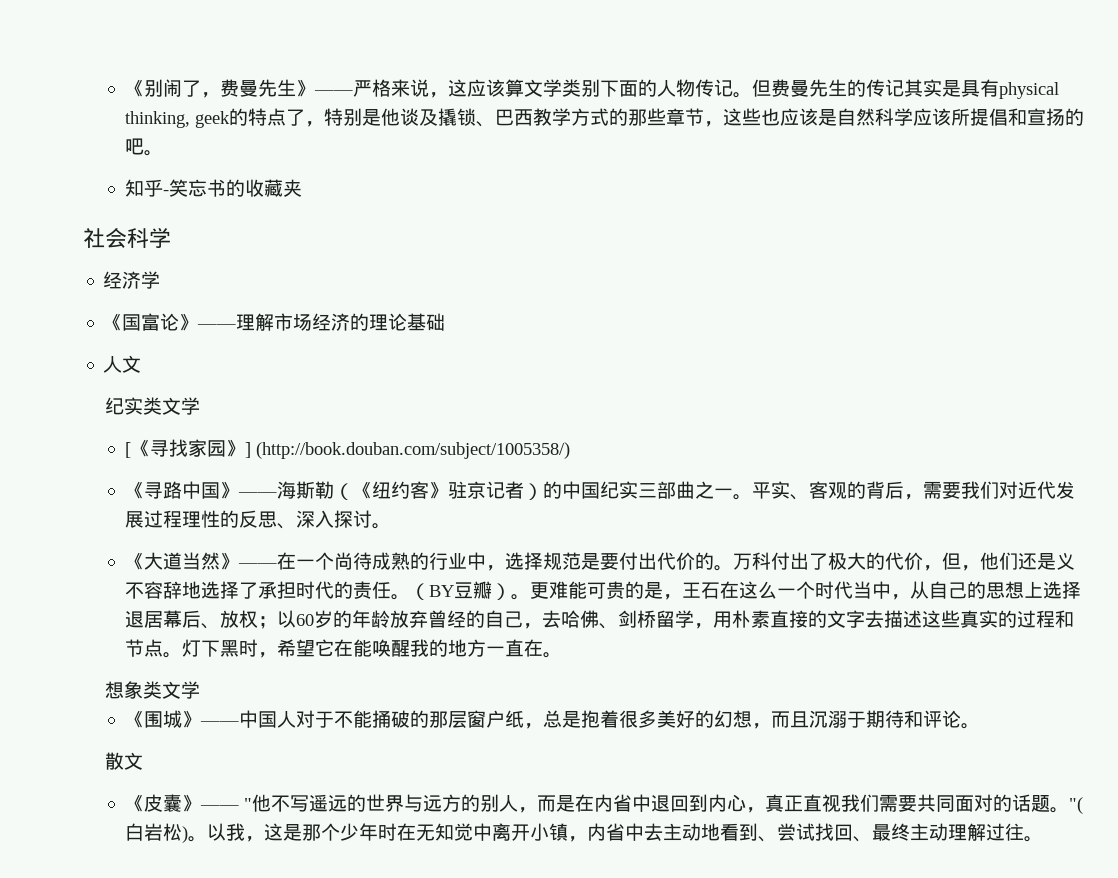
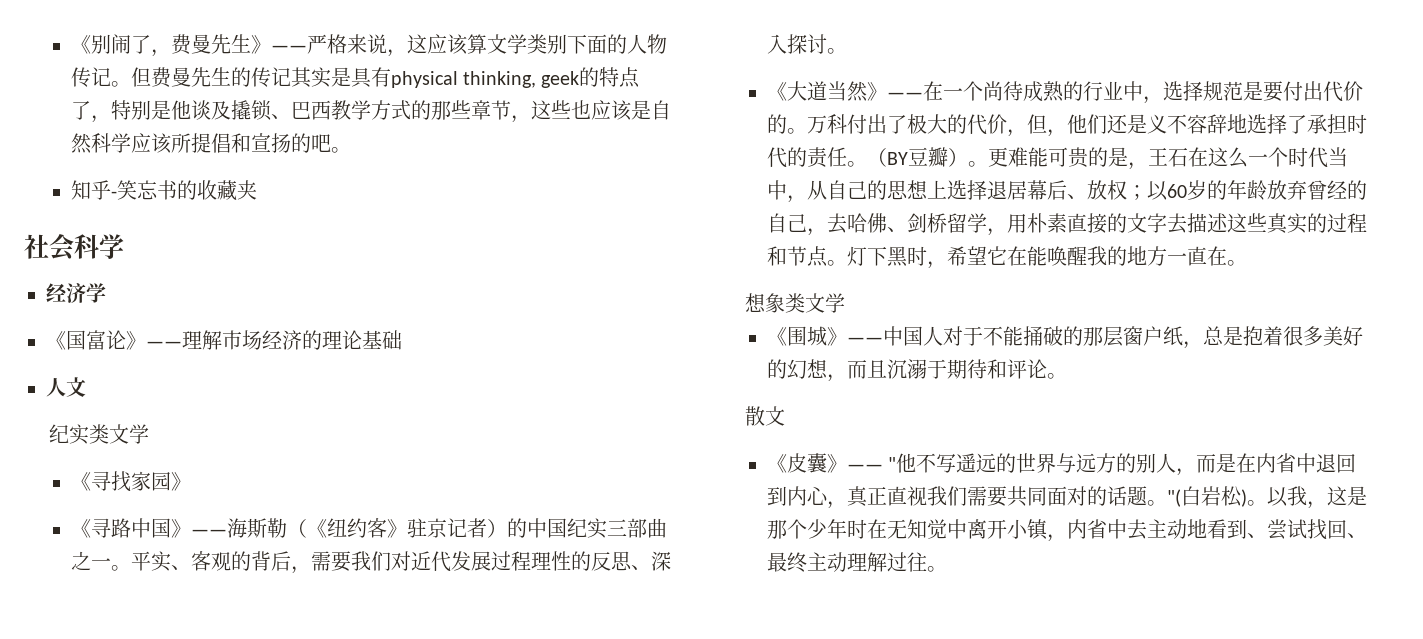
[124,442,131,458] [ -> (149, 434) none
[244,442,570,459] ] (http://book.douban.com/subject/1005358/) -> (191, 481) none

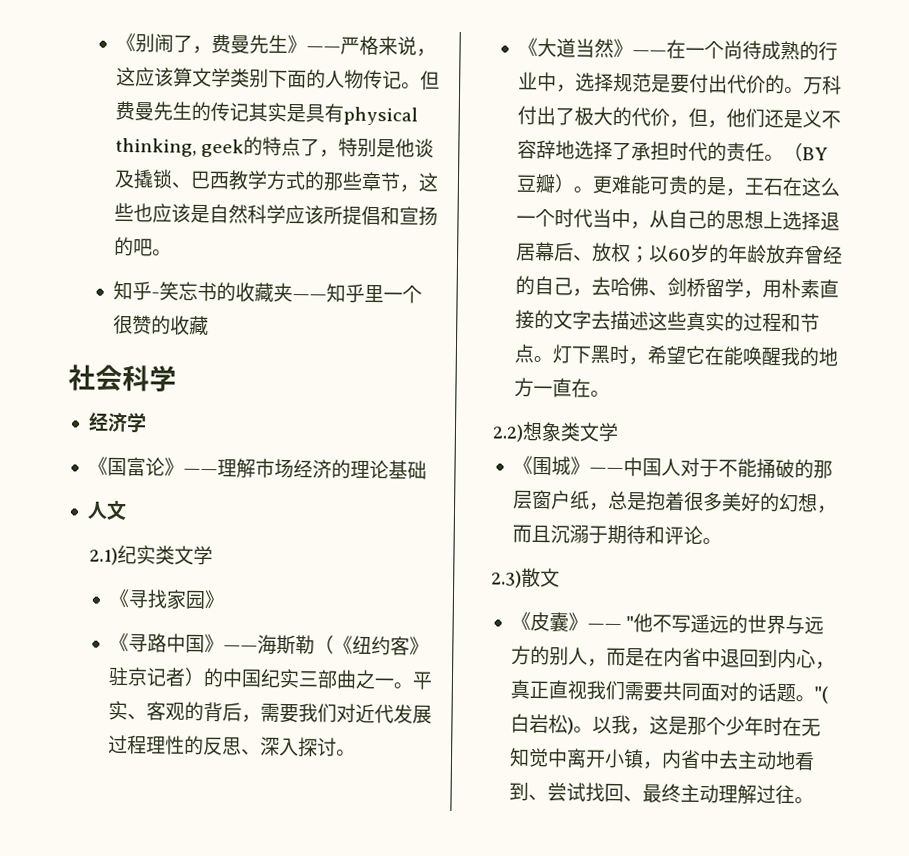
(257, 190) none -> [292,283,423,304] [113,314,210,337] ——知乎里一个很赞的收藏
(86, 387) none -> [89,547,119,565] 2.1)
(1247, 263) none -> [492,424,525,442] 2.2)
(1067, 376) none -> [491,570,523,588] 2.3)

